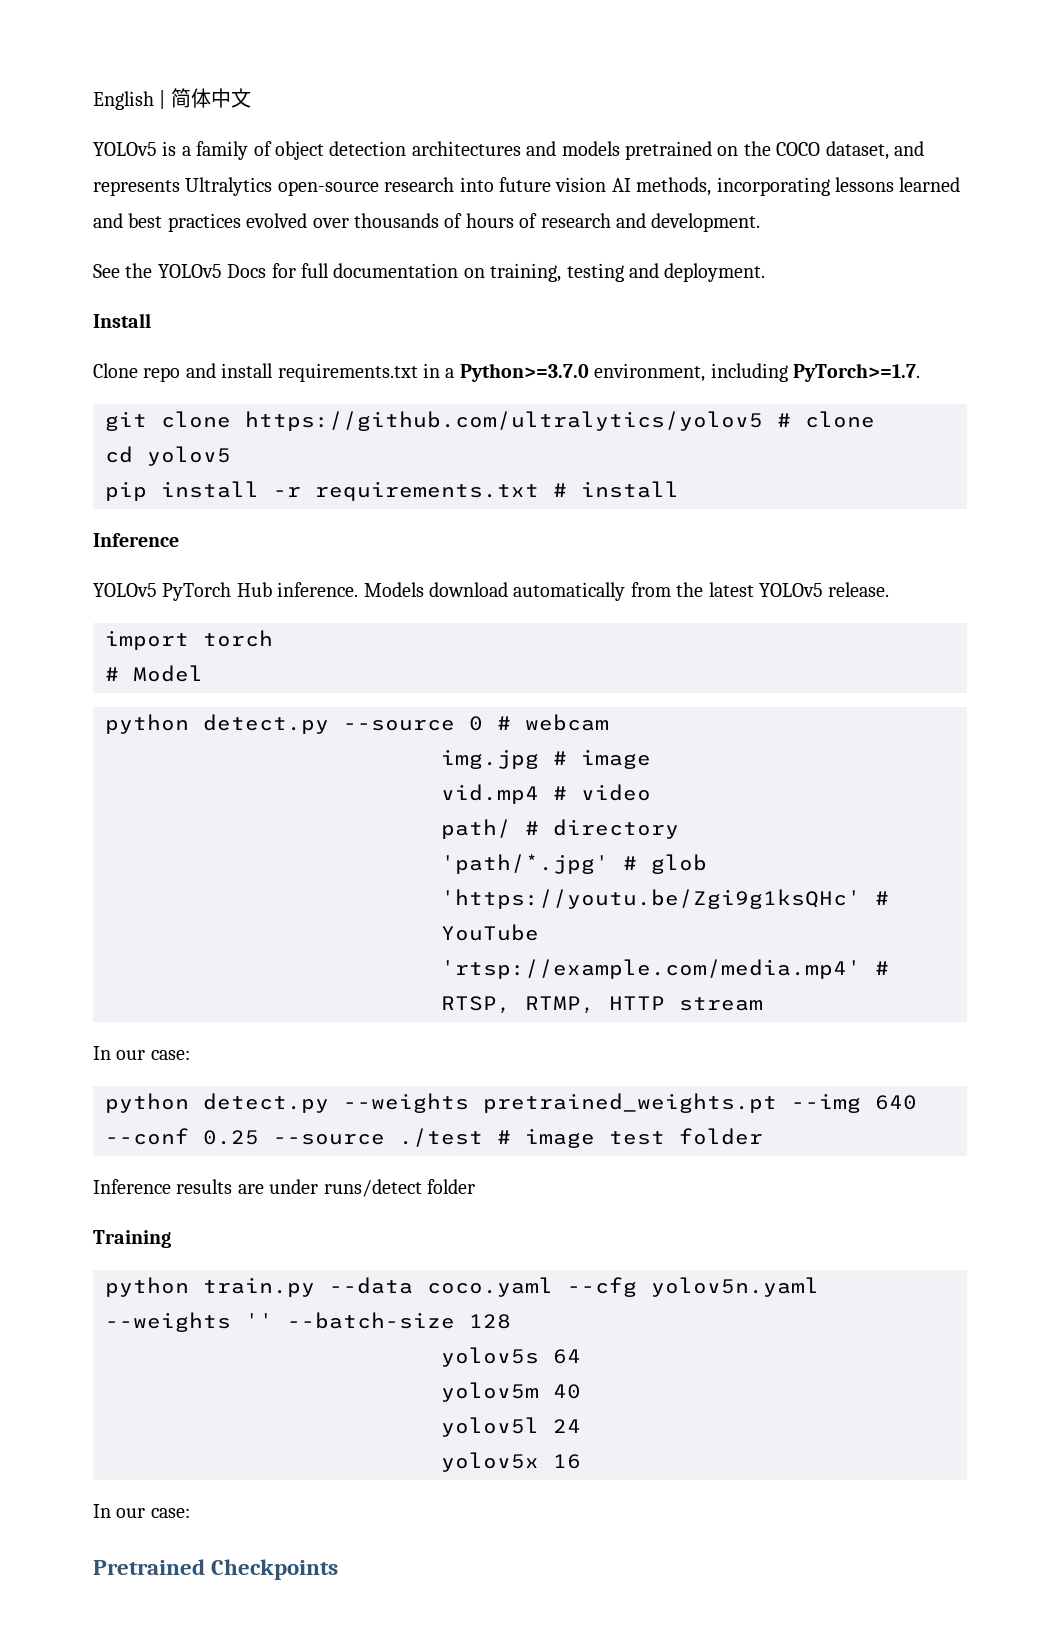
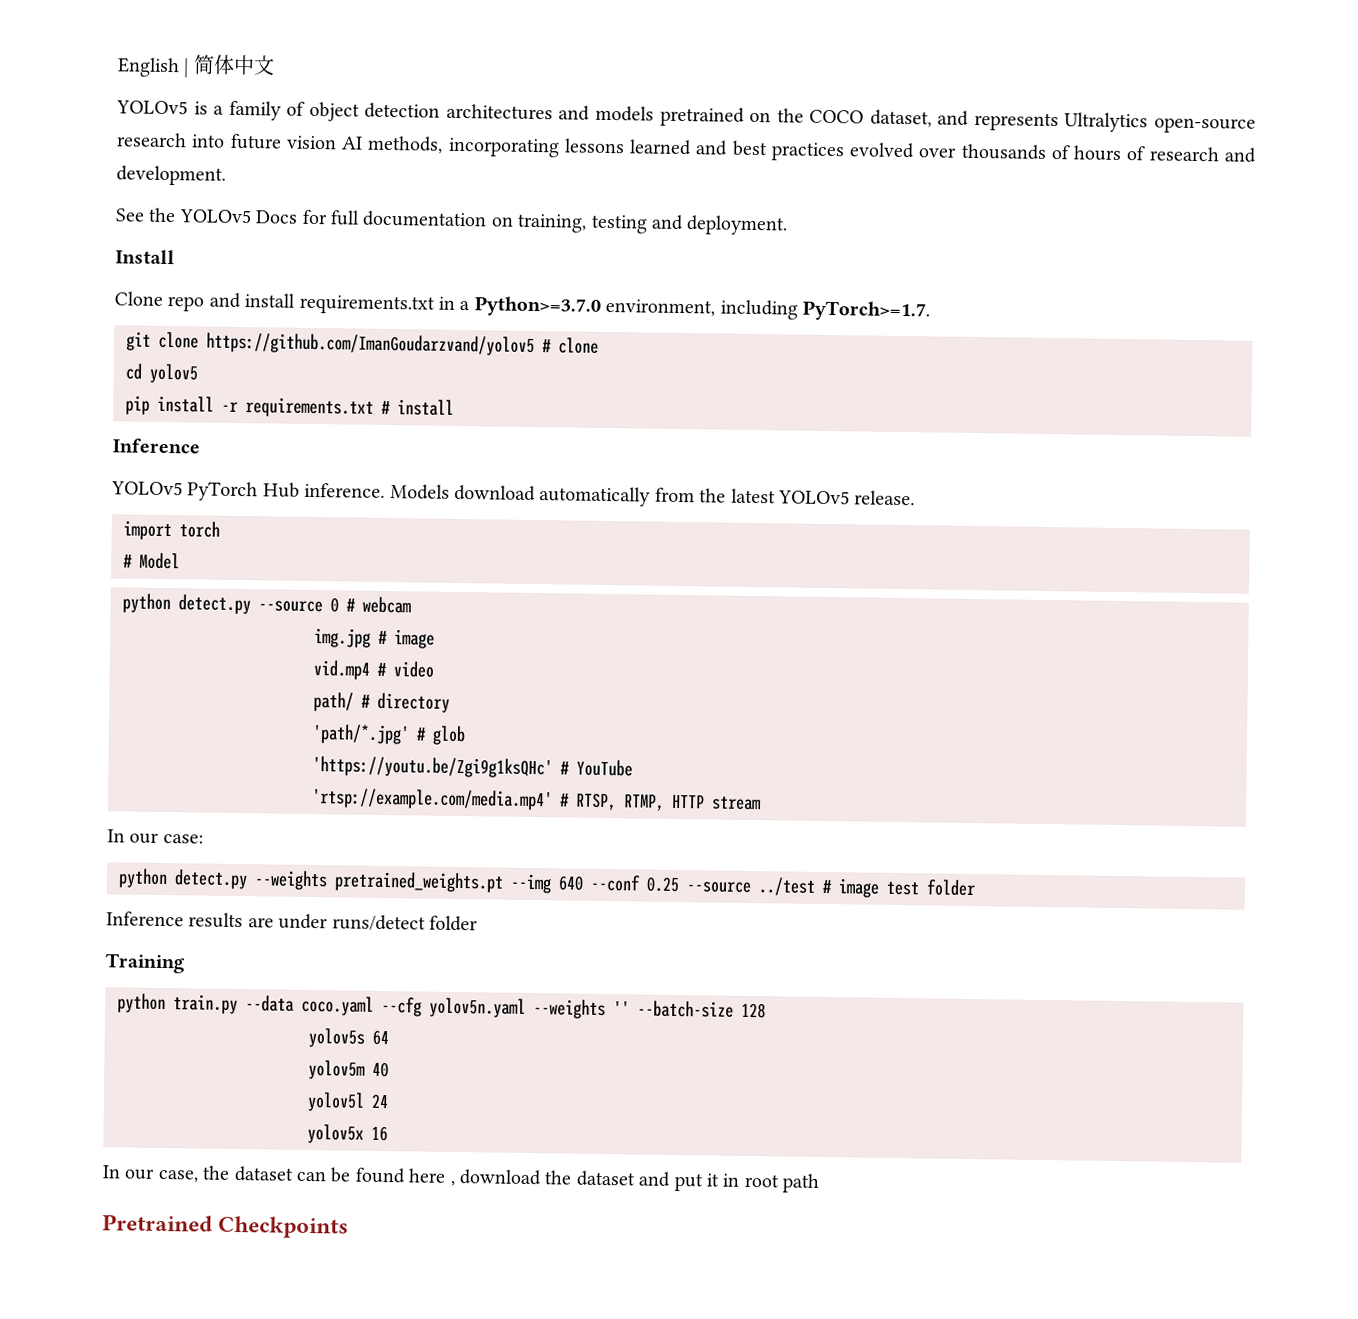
[245,411,763,431] https://github.com/ultralytics/yolov5 -> [206,332,535,356] https://github.com/ImanGoudarzvand/yolov5
[399,1128,483,1147] ./test -> [758,877,816,896] ../test
[150,1508,190,1518] case: -> [157,1165,821,1193] case, the dataset can be found here , download the dataset and put it in root path

